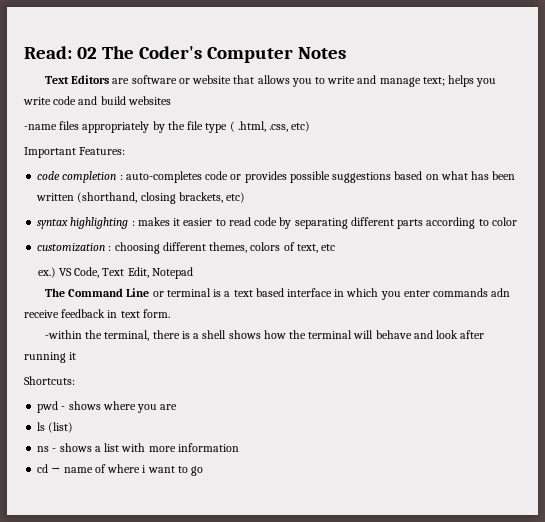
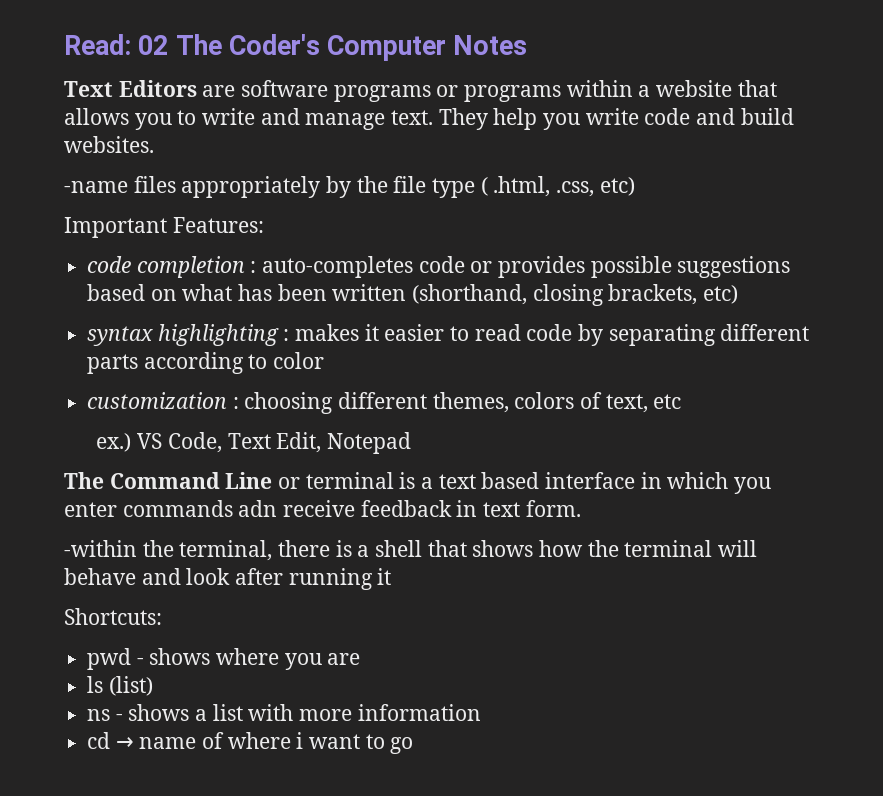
[178,78,190,84] or -> [333,80,651,102] programs or programs within a
[422,75,475,87] text; helps -> [391,108,538,130] text. They help
[127,96,171,105] websites -> [64,136,154,153] websites.
(227, 334) none -> [427,540,467,557] that

